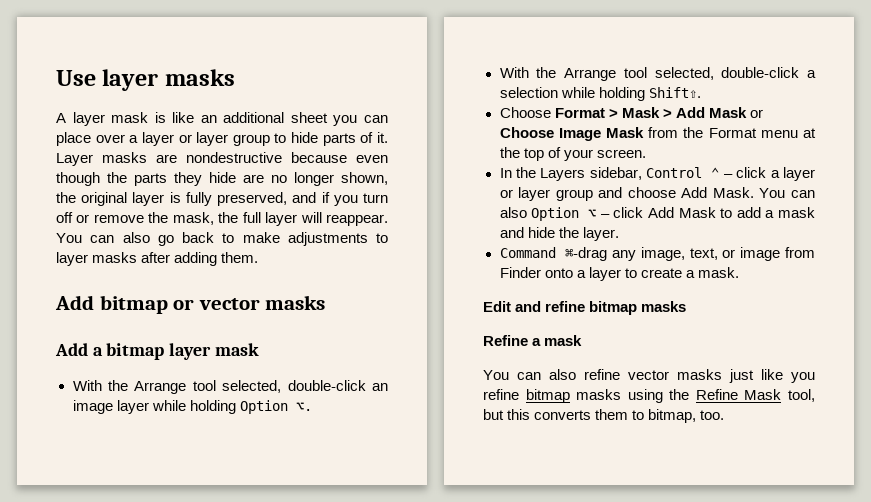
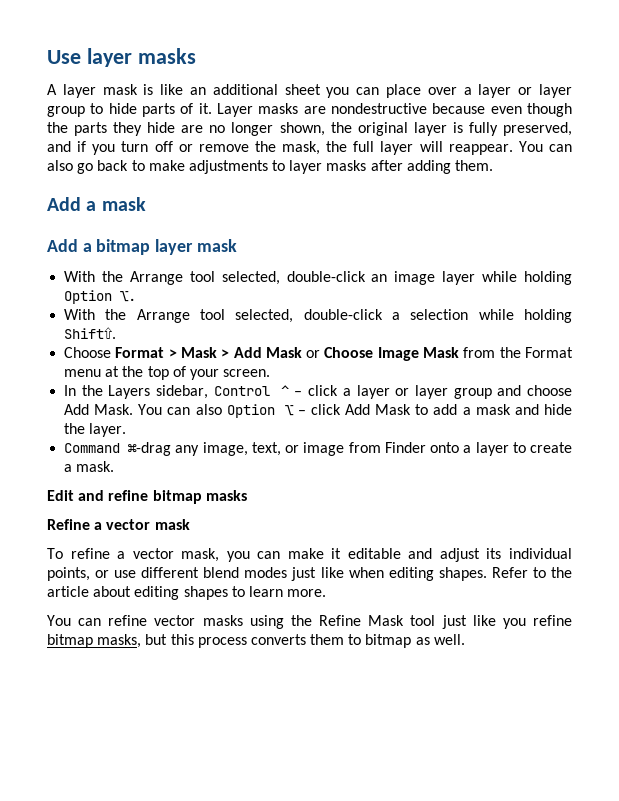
[99,295,326,314] bitmap or vector masks -> [86,197,146,211] a mask
[544,335,583,346] [483,369,576,380] mask // You can also -> [106,519,190,530] [47,548,572,562] [47,567,573,581] [47,586,327,600] [47,615,102,626] vector mask // To refine a vector mask, you can make it editable and adjust its individual points, or use different blend modes just like when editing shapes. Refer to the article about editing shapes to learn more. // You can
(722, 374) none -> [249,615,436,629] using the Refine Mask tool
[576,389,815,403] masks using the Refine Mask tool, -> [97,634,142,648] masks,
(531, 414) none -> [197,637,247,648] process
[648,409,725,423] bitmap, too. -> [365,634,465,648] bitmap as well.

